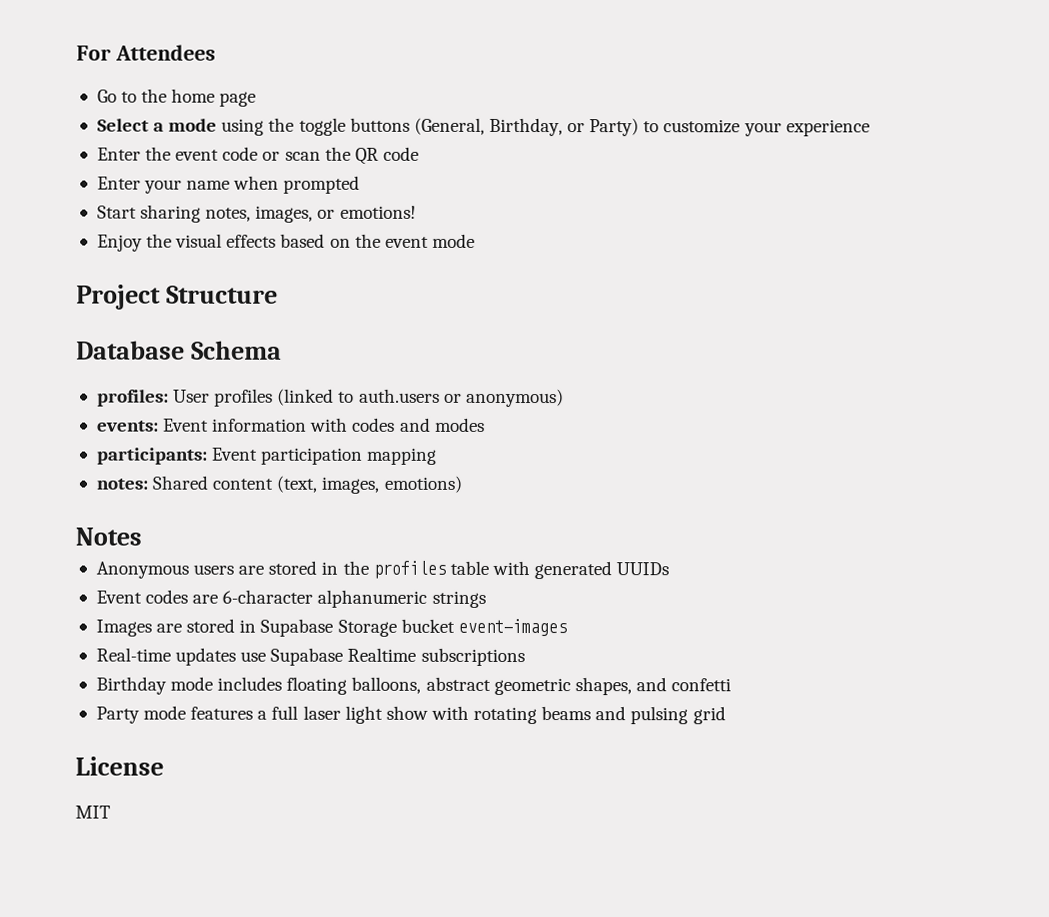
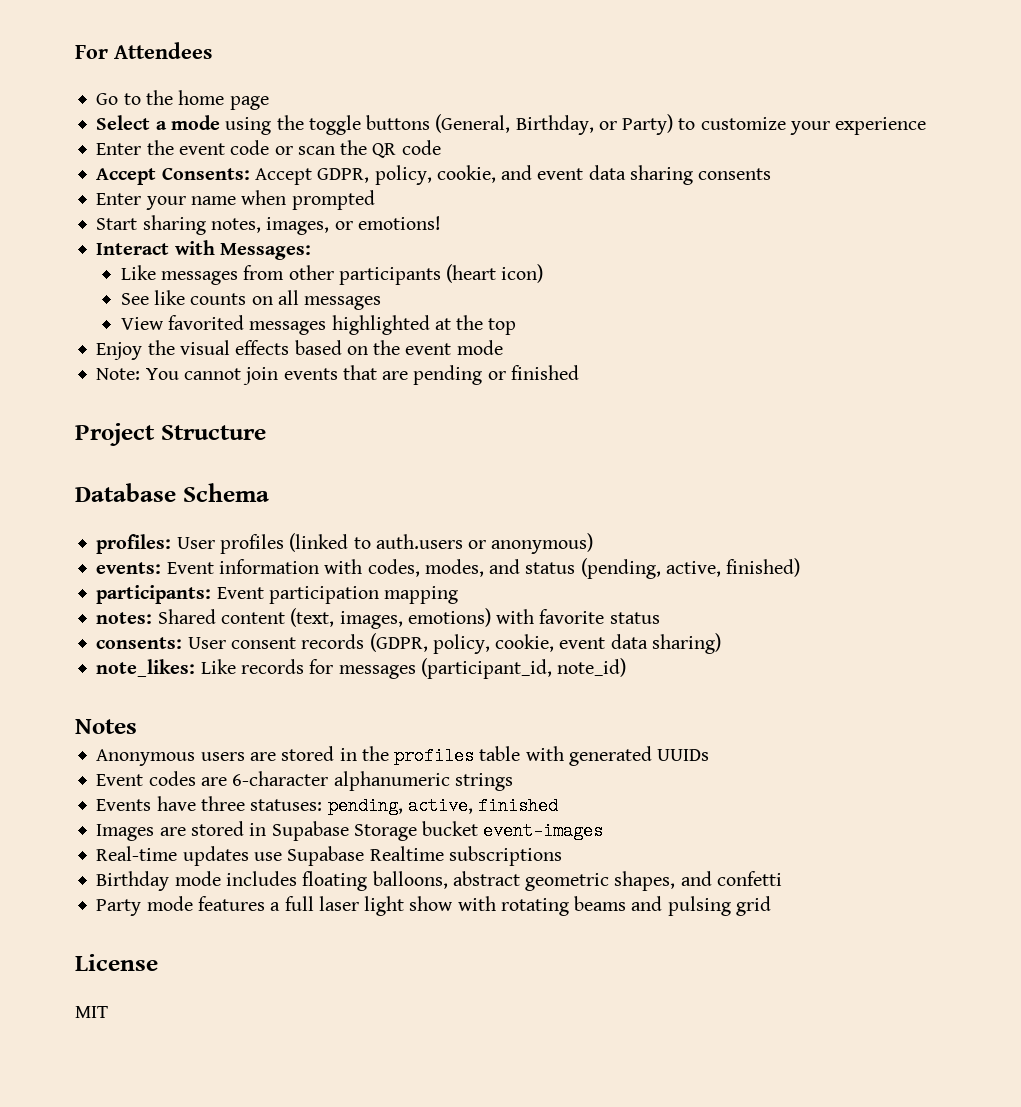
(419, 153) none -> [96,165,772,185] // Accept Consents: Accept GDPR, policy, cookie, and event data sharing consents
(416, 212) none -> [96,240,311,260] [120,264,544,285] [120,290,382,310] [120,315,517,335] // Interact with Messages: // Like messages from other participants (heart icon) // See like counts on all messages // View favorited messages highlighted at the top
(475, 240) none -> [96,365,579,385] // Note: You cannot join events that are pending or finished
[352,417,485,432] codes and modes -> [367,558,801,579] codes, modes, and status (pending, active, finished)
(462, 484) none -> [496,609,660,624] [96,633,721,654] [96,658,627,679] with favorite status // consents: User consent records (GDPR, policy, cookie, event data sharing) // note_likes: Like records for messages (participant_id, note_id)
(486, 599) none -> [96,796,559,815] // Events have three statuses: pending, active, finished

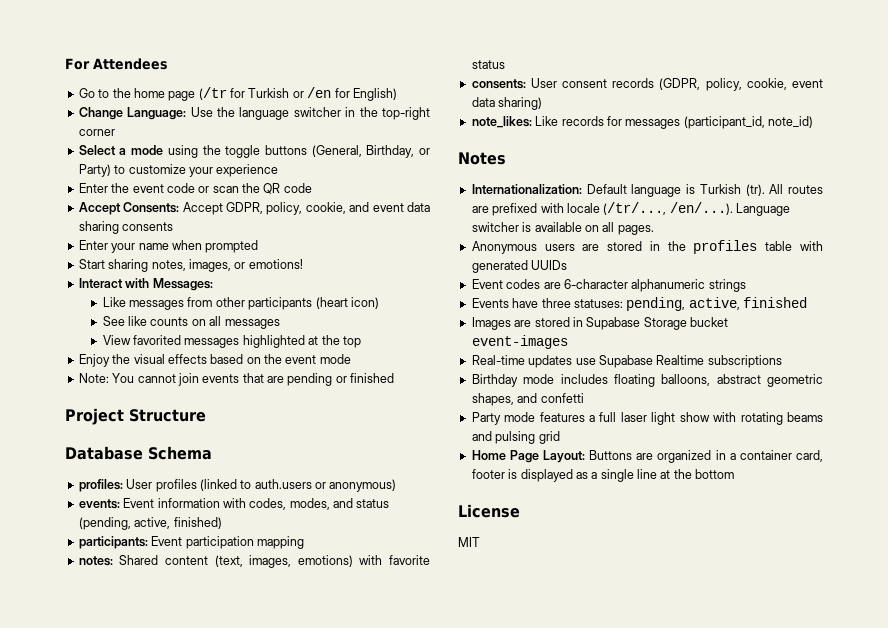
(269, 103) none -> [198,87,397,101] [78,107,430,120] [78,129,115,136] (/tr for Turkish or /en for English) // Change Language: Use the language switcher in the top-right corner
(137, 726) none -> [471,184,823,197] [471,202,790,216] [471,222,654,235] // Internationalization: Default language is Turkish (tr). All routes are prefixed with locale (/tr/..., /en/...). Language switcher is available on all pages.
(771, 906) none -> [471,450,823,463] [471,469,735,482] // Home Page Layout: Buttons are organized in a container card, footer is displayed as a single line at the bottom

